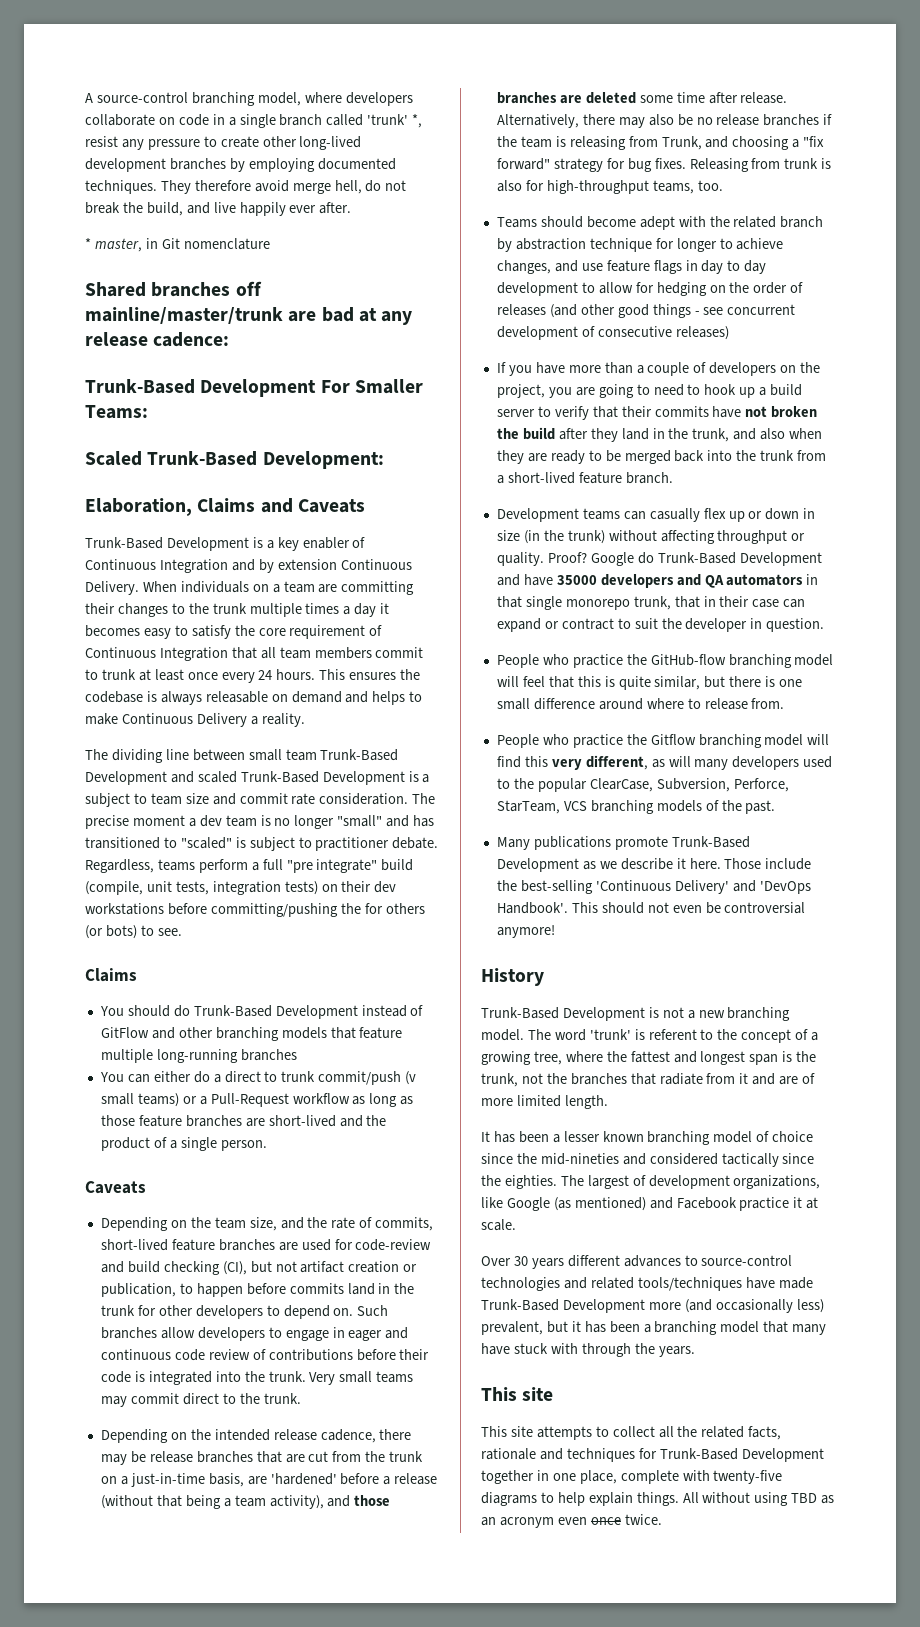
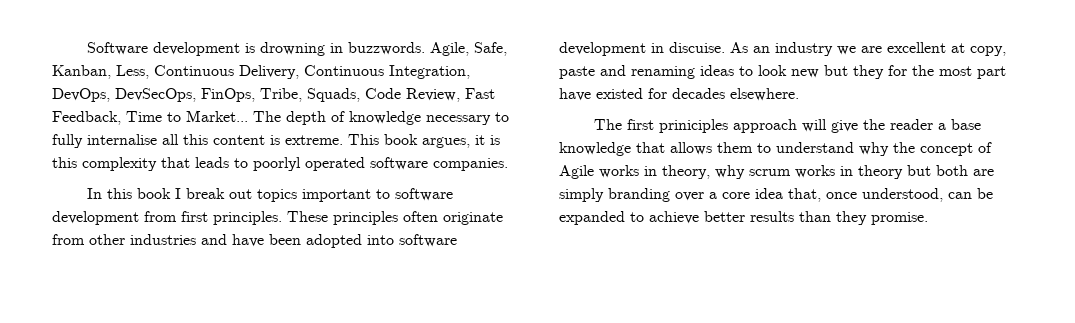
[85,92,413,106] [85,114,423,128] [85,136,362,150] [85,158,396,172] [85,180,407,194] [85,202,352,216] [85,238,270,252] [85,281,262,297] [85,307,413,325] [85,332,230,347] [85,379,423,397] [85,405,148,419] [85,451,384,469] [85,498,365,516] [85,537,366,551] [85,559,412,573] [85,581,415,595] [85,603,390,617] [85,625,383,639] [85,647,424,661] [85,669,421,683] [85,691,423,705] [85,713,305,727] [85,749,399,763] [85,771,430,785] [85,793,436,807] [85,815,435,829] [85,837,439,851] [85,859,414,873] [85,881,397,895] [85,903,425,917] [85,925,182,939] [85,968,137,982] [99,1005,424,1019] [100,1027,403,1041] [100,1049,297,1063] [99,1071,417,1085] [100,1093,414,1107] [100,1115,387,1127] [100,1137,267,1151] [85,1181,146,1194] [100,1217,434,1231] [100,1239,432,1251] [100,1261,418,1275] [100,1283,415,1297] [100,1305,389,1319] [100,1327,409,1341] [100,1349,430,1361] [100,1371,414,1385] [100,1393,301,1407] [100,1429,412,1443] [100,1451,424,1465] [100,1473,438,1487] [100,1495,391,1509] [496,92,788,104] [496,114,833,128] [496,136,825,150] [496,158,832,172] [496,180,723,194] [496,216,824,230] [496,238,784,252] [496,260,767,274] [496,282,804,296] [496,304,796,318] [496,326,729,340] [496,362,821,376] [496,384,803,398] [496,406,818,420] [496,427,823,442] [496,450,827,464] [496,472,673,484] [496,508,816,522] [496,530,806,544] [496,552,822,566] [496,574,819,588] [496,596,806,610] [496,618,825,632] [496,654,834,668] [496,676,803,690] [496,698,785,710] [496,734,830,748] [496,755,833,770] [496,778,789,792] [496,800,776,814] [496,836,750,850] [496,858,812,872] [496,880,811,894] [496,902,806,914] [496,925,555,938] [481,968,544,986] [481,1007,791,1021] [481,1029,819,1043] [481,1051,817,1065] [481,1073,816,1087] [481,1095,608,1109] [481,1131,814,1145] [481,1153,815,1167] [481,1175,821,1189] [481,1197,819,1211] [481,1219,516,1231] [481,1255,793,1269] [481,1277,813,1291] [481,1299,824,1313] [481,1321,827,1335] [481,1343,695,1357] [481,1387,554,1401] [481,1426,782,1440] [481,1448,824,1462] [481,1470,783,1484] [481,1492,835,1506] [481,1514,662,1528] A source-control branching model, where developers collaborate on code in a single branch called 'trunk' *, resist any pressure to create other long-lived development branches by employing documented techniques. They therefore avoid merge hell, do not break the build, and live happily ever after. // * master, in Git nomenclature // Shared branches off mainline/master/trunk are bad at any release cadence: // Trunk-Based Development For Smaller Teams: // Scaled Trunk-Based Development: // Elaboration, Claims and Caveats // Trunk-Based Development is a key enabler of Continuous Integration and by extension Continuous Delivery. When individuals on a team are committing their changes to the trunk multiple times a day it becomes easy to satisfy the core requirement of Continuous Integration that all team members commit to trunk at least once every 24 hours. This ensures the codebase is always releasable on demand and helps to make Continuous Delivery a reality. // The dividing line between small team Trunk-Based Development and scaled Trunk-Based Development is a subject to team size and commit rate consideration. The precise moment a dev team is no longer "small" and has transitioned to "scaled" is subject to practitioner debate. Regardless, teams perform a full "pre integrate" build (compile, unit tests, integration tests) on their dev workstations before committing/pushing the for others (or bots) to see. // Claims // You should do Trunk-Based Development instead of GitFlow and other branching models that feature multiple long-running branches // You can either do a direct to trunk commit/push (v small teams) or a Pull-Request workflow as long as those feature branches are short-lived and the product of a single person. // Caveats // Depending on the team size, and the rate of commits, short-lived feature branches are used for code-review and build checking (CI), but not artifact creation or publication, to happen before commits land in the trunk for other developers to depend on. Such branches allow developers to engage in eager and continuous code review of contributions before their code is integrated into the trunk. Very small teams may commit direct to the trunk. // Depending on the intended release cadence, there may be release branches that are cut from the trunk on a just-in-time basis, are 'hardened' before a release (without that being a team activity), and those branches are deleted some time after release. Alternatively, there may also be no release branches if the team is releasing from Trunk, and choosing a "fix forward" strategy for bug fixes. Releasing from trunk is also for high-throughput teams, too. // Teams should become adept with the related branch by abstraction technique for longer to achieve changes, and use feature flags in day to day development to allow for hedging on the order of releases (and other good things - see concurrent development of consecutive releases) // If you have more than a couple of developers on the project, you are going to need to hook up a build server to verify that their commits have not broken the build after they land in the trunk, and also when they are ready to be merged back into the trunk from a short-lived feature branch. // Development teams can casually flex up or down in size (in the trunk) without affecting throughput or quality. Proof? Google do Trunk-Based Development and have 35000 developers and QA automators in that single monorepo trunk, that in their case can expand or contract to suit the developer in question. // People who practice the GitHub-flow branching model will feel that this is quite similar, but there is one small difference around where to release from. // People who practice the Gitflow branching model will find this very different, as will many developers used to the popular ClearCase, Subversion, Perforce, StarTeam, VCS branching models of the past. // Many publications promote Trunk-Based Development as we describe it here. Those include the best-selling 'Continuous Delivery' and 'DevOps Handbook'. This should not even be controversial anymore! // History // Trunk-Based Development is not a new branching model. The word 'trunk' is referent to the concept of a growing tree, where the fattest and longest span is the trunk, not the branches that radiate from it and are of more limited length. // It has been a lesser known branching model of choice since the mid-nineties and considered tactically since the eighties. The largest of development organizations, like Google (as mentioned) and Facebook practice it at scale. // Over 30 years different advances to source-control technologies and related tools/techniques have made Trunk-Based Development more (and occasionally less) prevalent, but it has been a branching model that many have stuck with through the years. // This site // This site attempts to collect all the related facts, rationale and techniques for Trunk-Based Development together in one place, complete with twenty-five diagrams to help explain things. All without using TBD as an acronym even once twice. -> [87,42,508,56] [52,65,470,79] [52,88,495,102] [52,110,509,125] [52,134,500,148] [52,157,508,171] [87,188,454,202] [52,211,503,225] [52,234,457,248] [559,42,1006,56] [559,65,1006,79] [559,88,799,101] [594,119,982,133] [559,142,992,156] [559,165,994,179] [559,188,993,202] [559,211,928,225] Software development is drowning in buzzwords. Agile, Safe, Kanban, Less, Continuous Delivery, Continuous Integration, DevOps, DevSecOps, FinOps, Tribe, Squads, Code Review, Fast Feedback, Time to Market... The depth of knowledge necessary to fully internalise all this content is extreme. This book argues, it is this complexity that leads to poorlyl operated software companies. // In this book I break out topics important to software development from first principles. These principles often originate from other industries and have been adopted into software development in discuise. As an industry we are excellent at copy, paste and renaming ideas to look new but they for the most part have existed for decades elsewhere. // The first priniciples approach will give the reader a base knowledge that allows them to understand why the concept of Agile works in theory, why scrum works in theory but both are simply branding over a core idea that, once understood, can be expanded to achieve better results than they promise.

